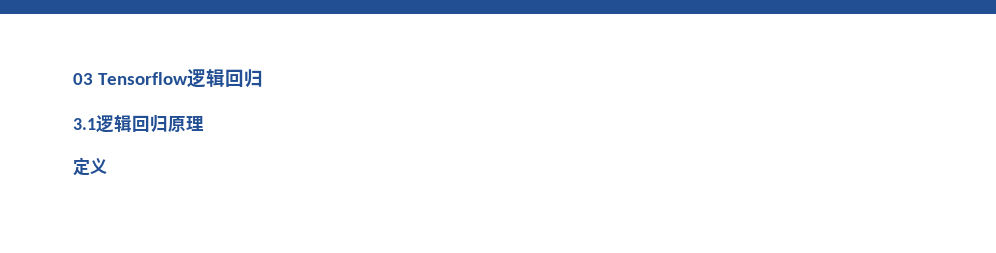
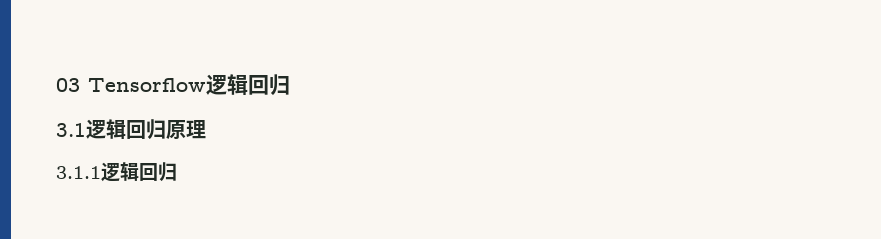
[73,158,107,176] 定义 -> [56,162,177,182] 3.1.1逻辑回归

